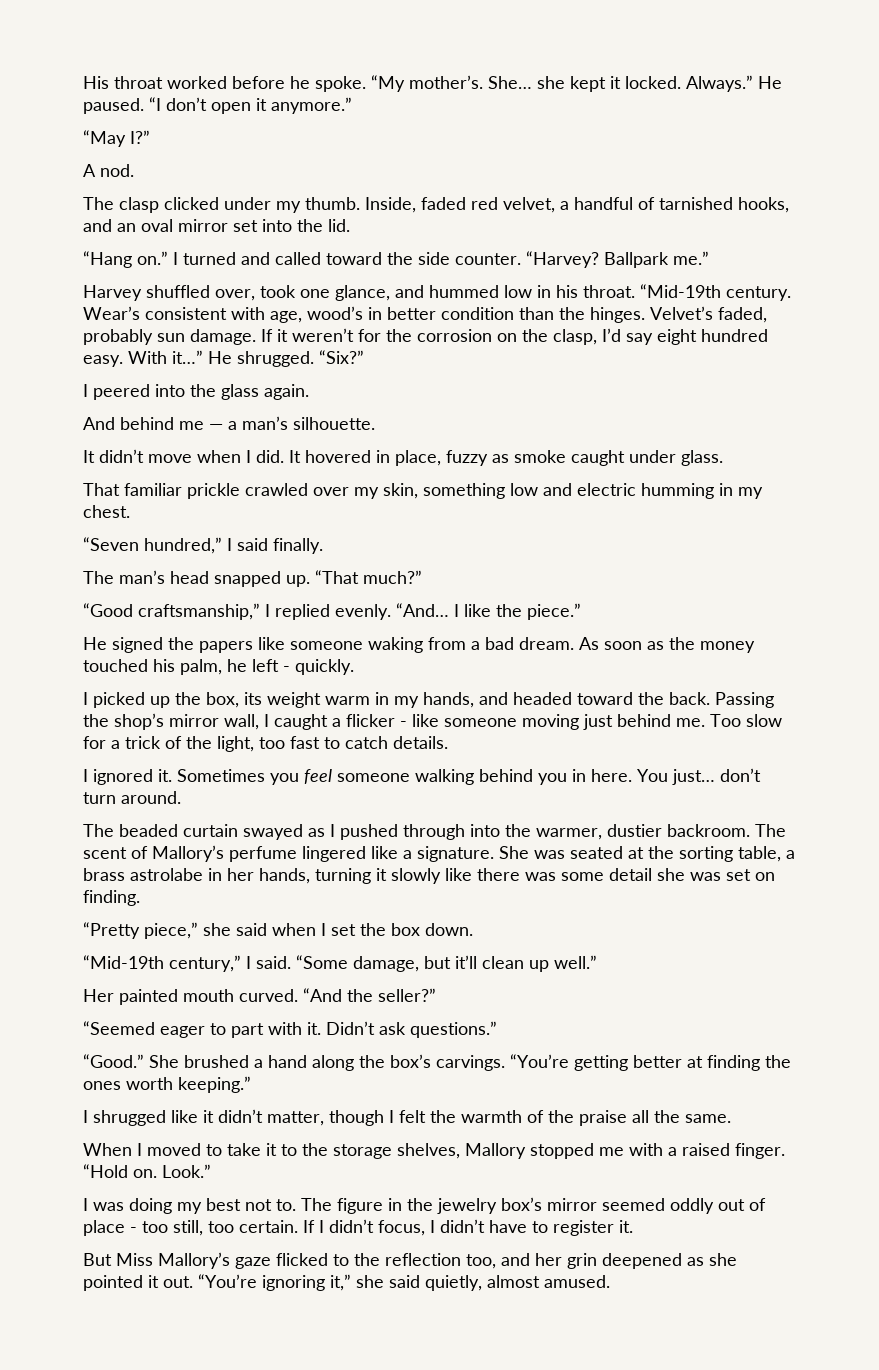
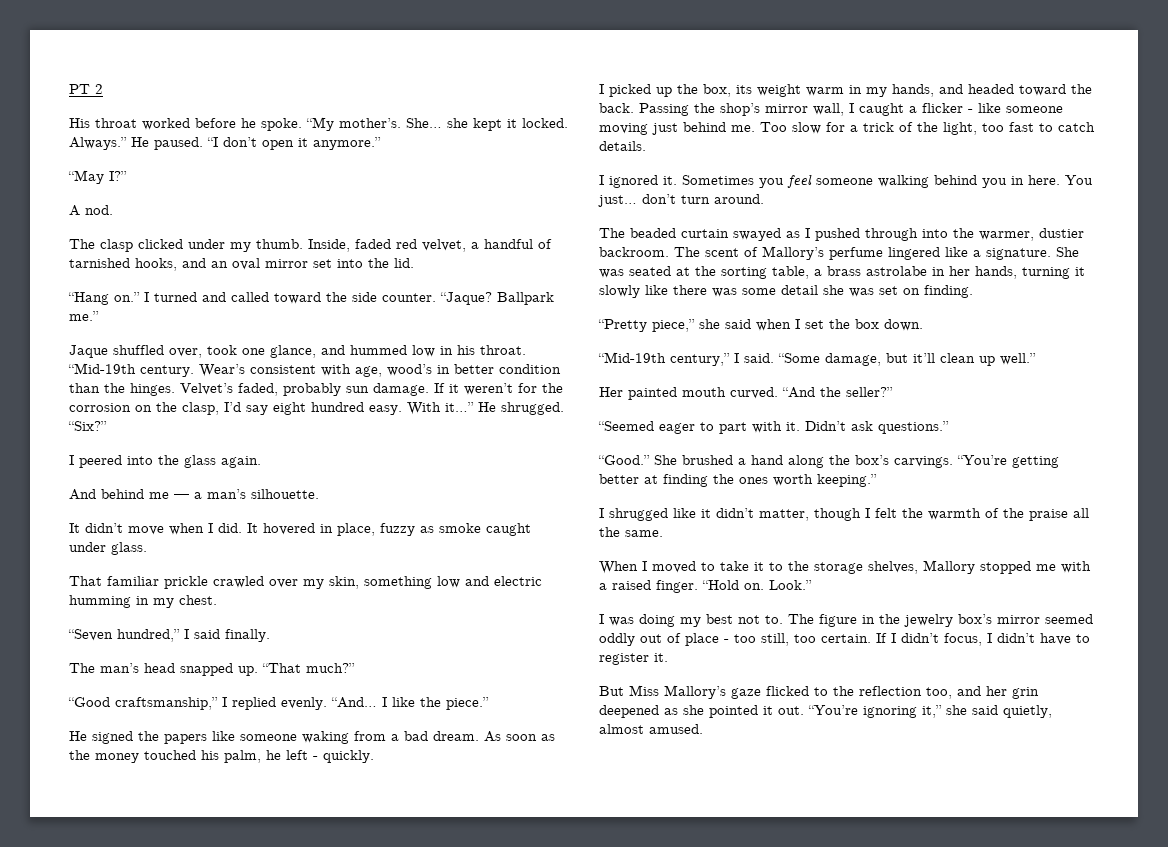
(83, 82) none -> [69,84,103,94] PT 2 //
[526,251,599,268] “Harvey? -> [440,292,492,305] “Jaque?
[83,285,142,301] Harvey -> [69,345,108,358] Jaque

